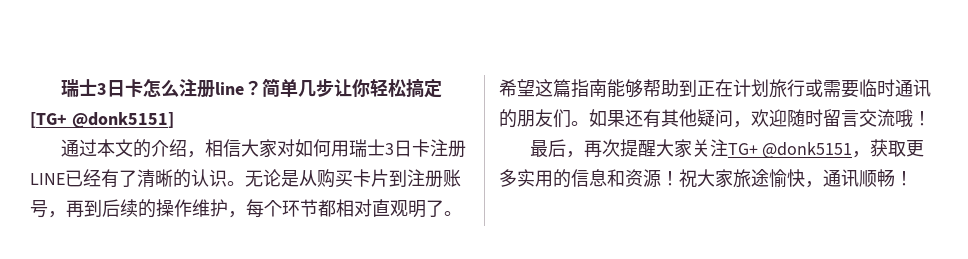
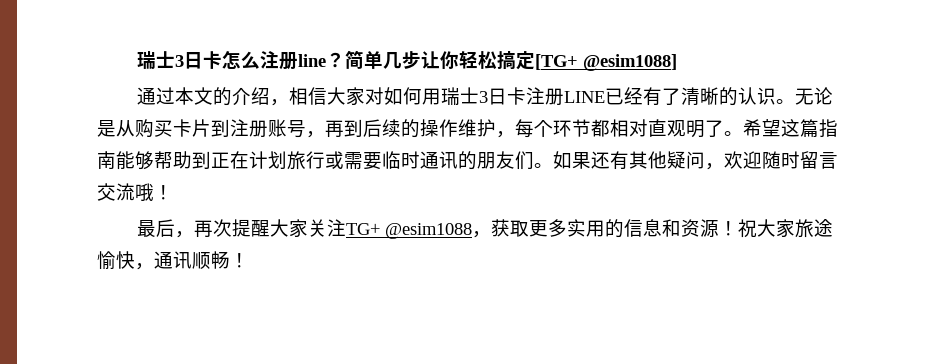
[71,112,174,128] @donk5151] -> [582,54,677,71] @esim1088]
[762,142,853,158] @donk5151 -> [384,223,472,239] @esim1088

